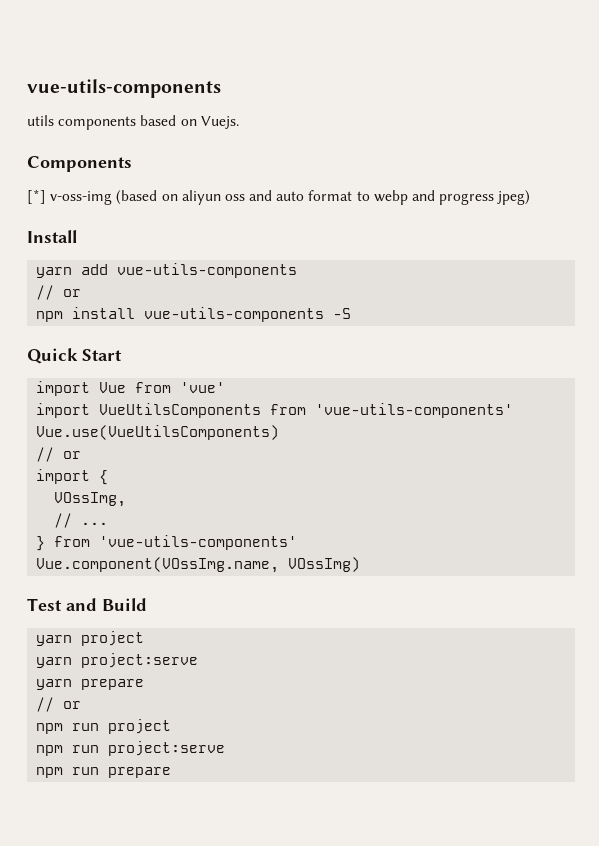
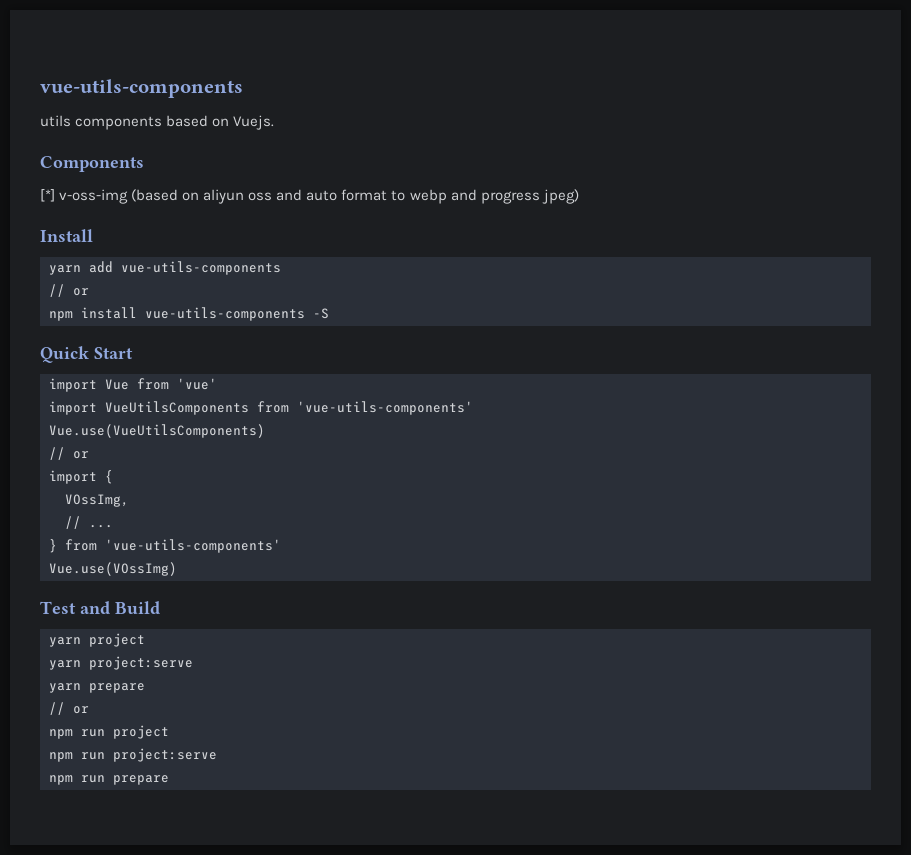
[36,557,361,573] Vue.component(VOssImg.name, VOssImg) -> [49,562,177,576] Vue.use(VOssImg)

